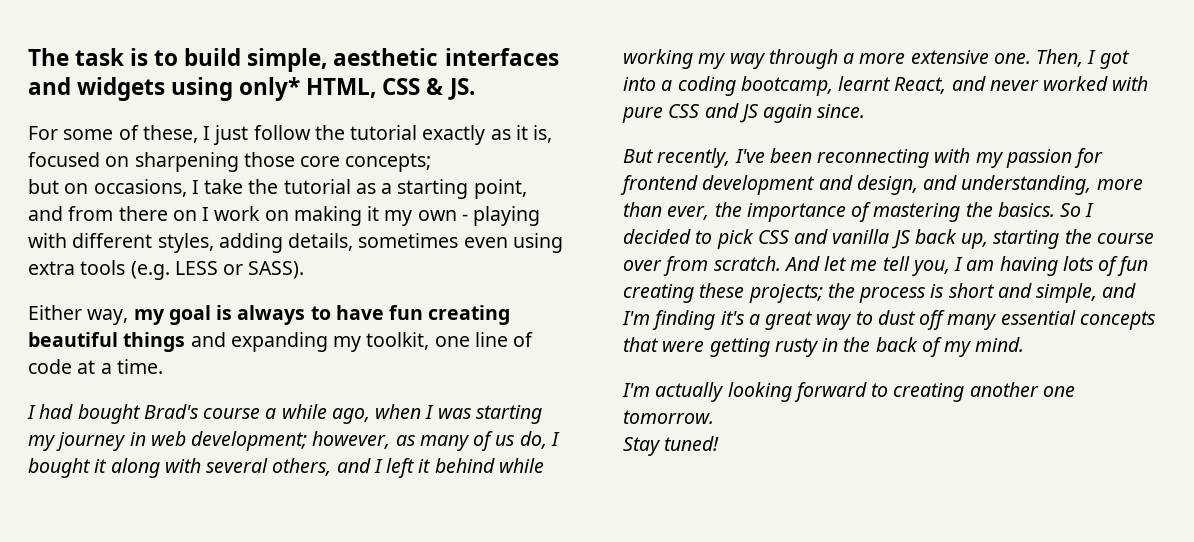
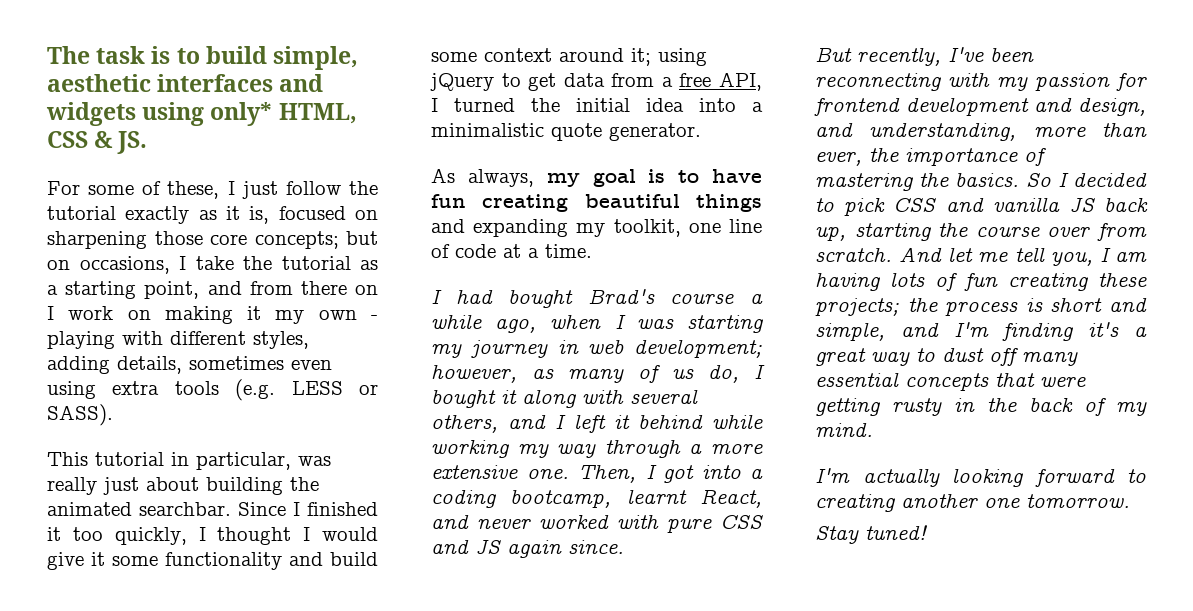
(432, 162) // -> (339, 240) none
[28,305,129,325] Either way, -> [47,452,331,470] [47,477,319,495] [47,502,378,516] [47,527,378,545] [47,552,378,570] [431,48,707,66] [430,72,762,91] [431,98,763,112] [431,123,701,141] [431,168,534,187] This tutorial in particular, was really just about building the animated searchbar. Since I finished it too quickly, I thought I would give it some functionality and build some context around it; using jQuery to get data from a free API, I turned the initial idea into a minimalistic quote generator. // As always,
[237,305,306,325] always -> (666, 176) none

